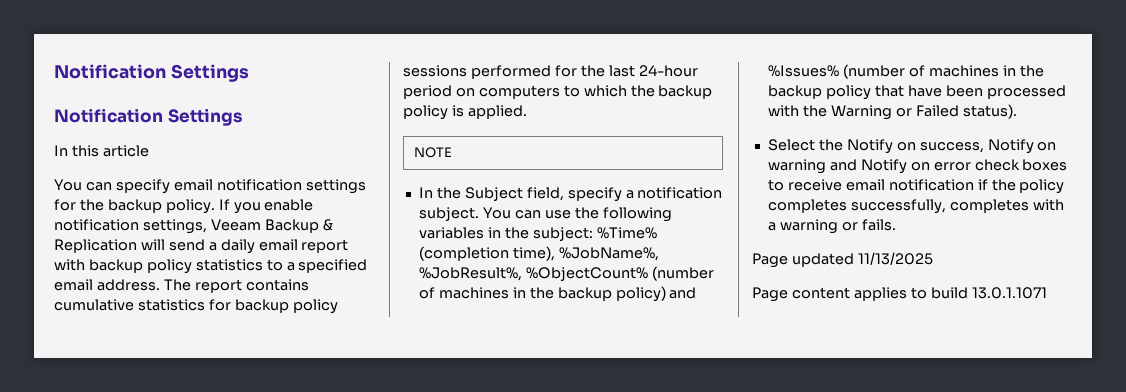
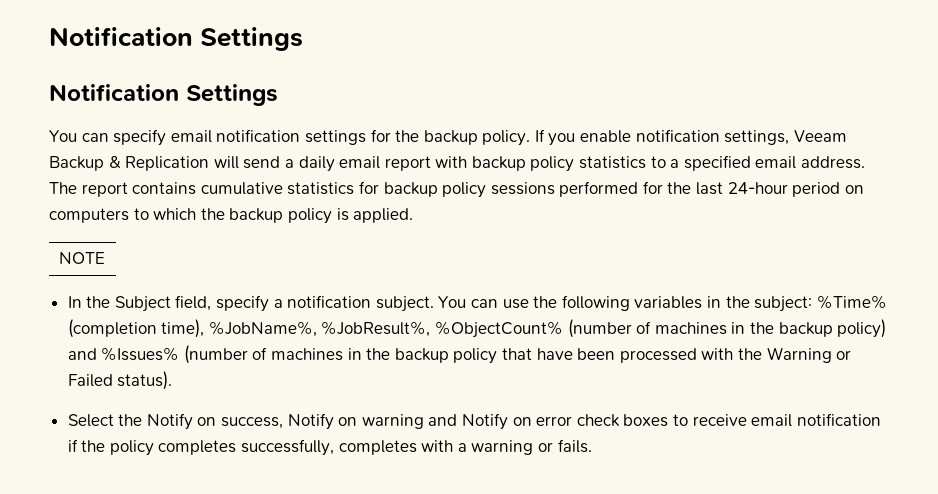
[54,145,149,157] // In this article -> (278, 95) none
[752,252,933,268] [752,287,1047,302] // Page updated 11/13/2025 // Page content applies to build 13.0.1.1071 -> (592, 446) none

